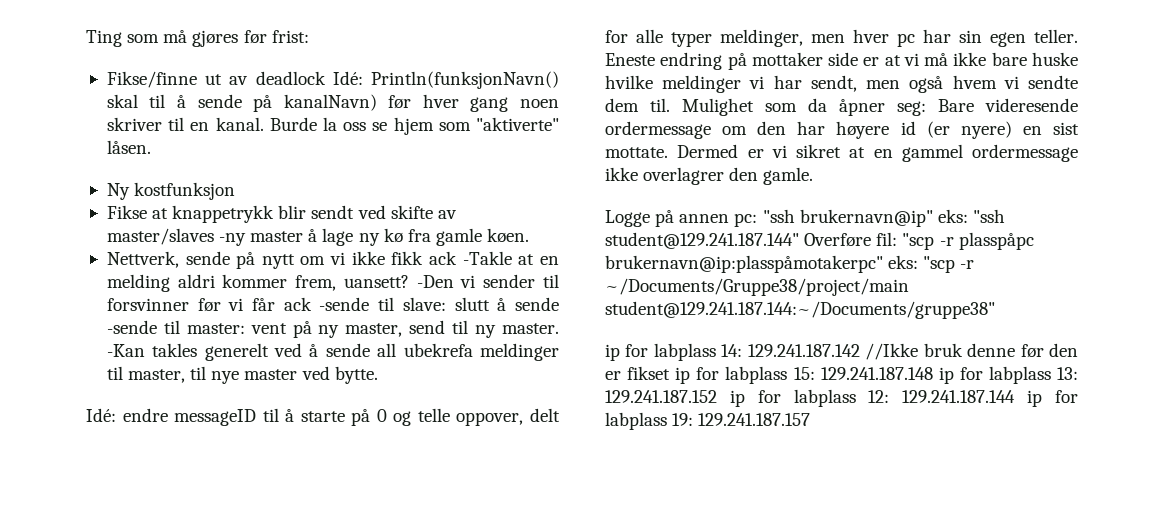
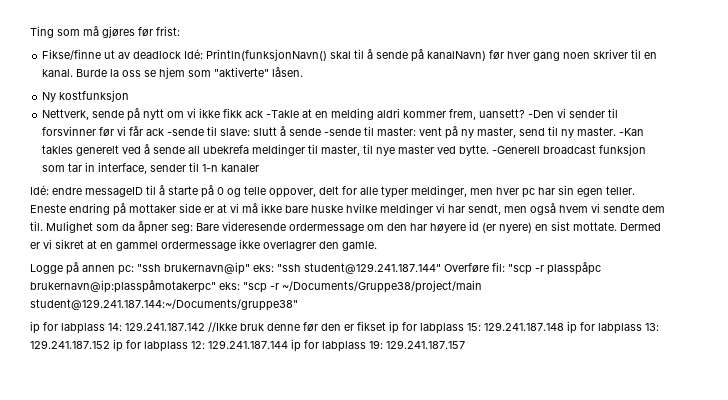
[106,205,457,223] [106,228,530,246] // Fikse at knappetrykk blir sendt ved skifte av master/slaves -ny master å lage ny kø fra gamle køen. -> (130, 96) none
(378, 375) none -> [492,144,647,156] [42,162,260,174] -Generell broadcast funksjon som tar in interface, sender til 1-n kanaler

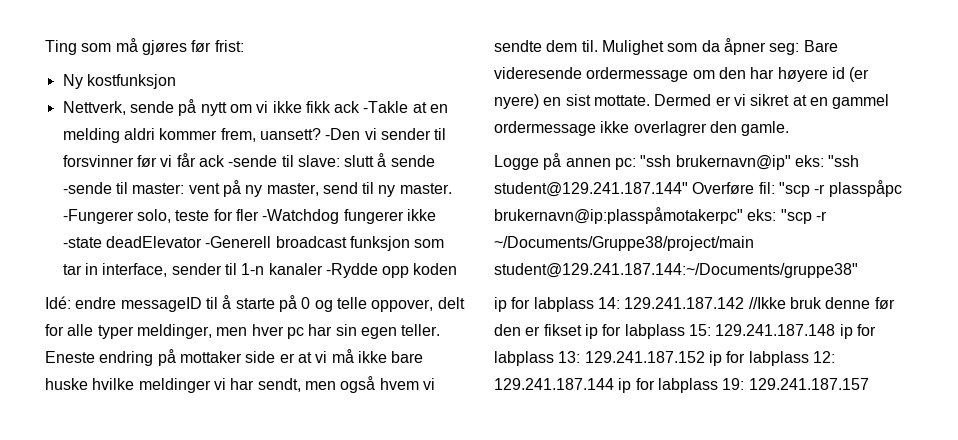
[42,49,658,62] [42,67,304,79] // Fikse/finne ut av deadlock Idé: Println(funksjonNavn() skal til å sende på kanalNavn) før hver gang noen skriver til en kanal. Burde la oss se hjem som "aktiverte" låsen. -> (244, 46) none
[619,128,645,136] [42,144,490,156] -Kan takles generelt ved å sende all ubekrefa meldinger til master, til nye master ved bytte. -> [62,209,436,224] [62,236,202,248] -Fungerer solo, teste for fler -Watchdog fungerer ikke -state deadElevator
(260, 168) none -> [325,263,458,278] -Rydde opp koden

